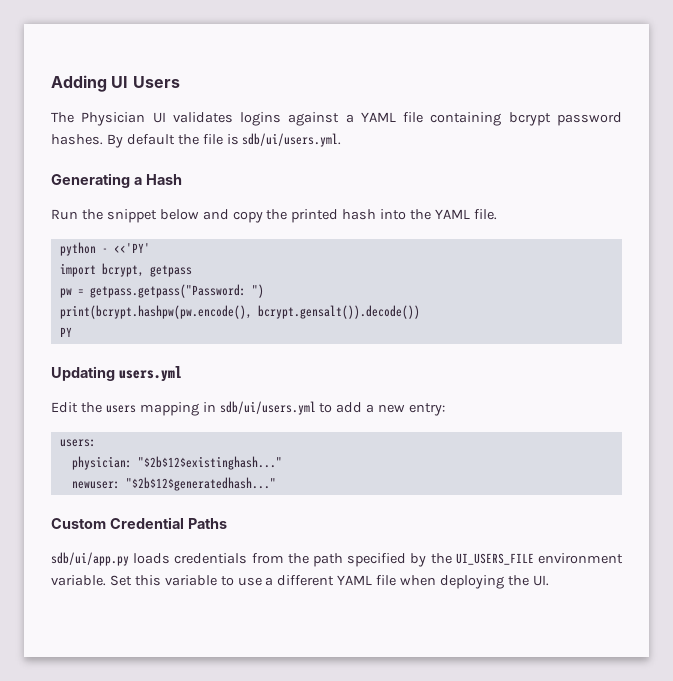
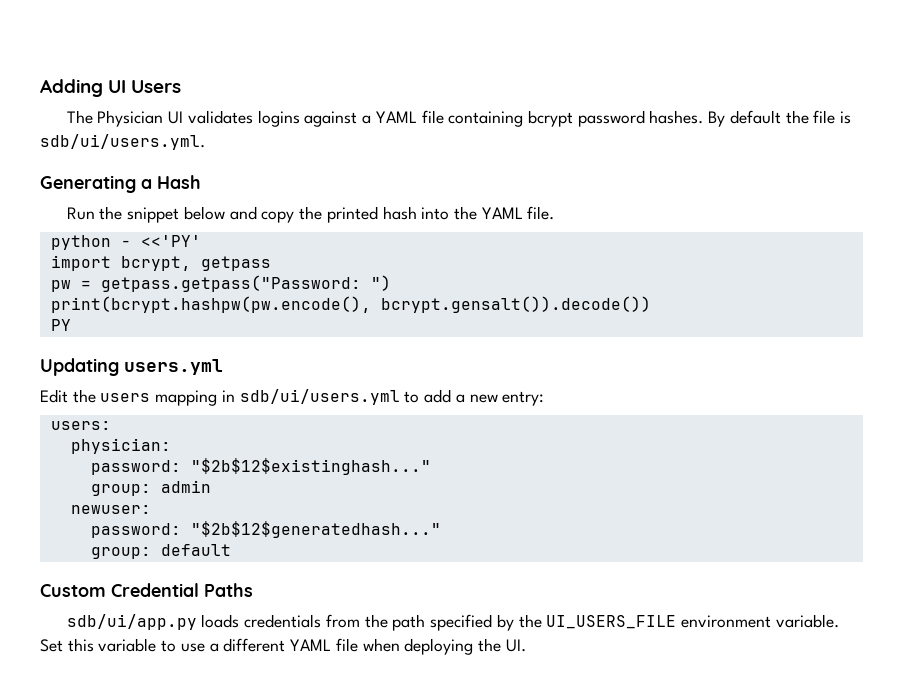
(132, 463) none -> [90,460,181,475] // password:
(282, 463) none -> [90,480,211,496] // group: admin
(120, 485) none -> [90,523,181,538] // password:
(276, 484) none -> [90,544,231,559] // group: default

